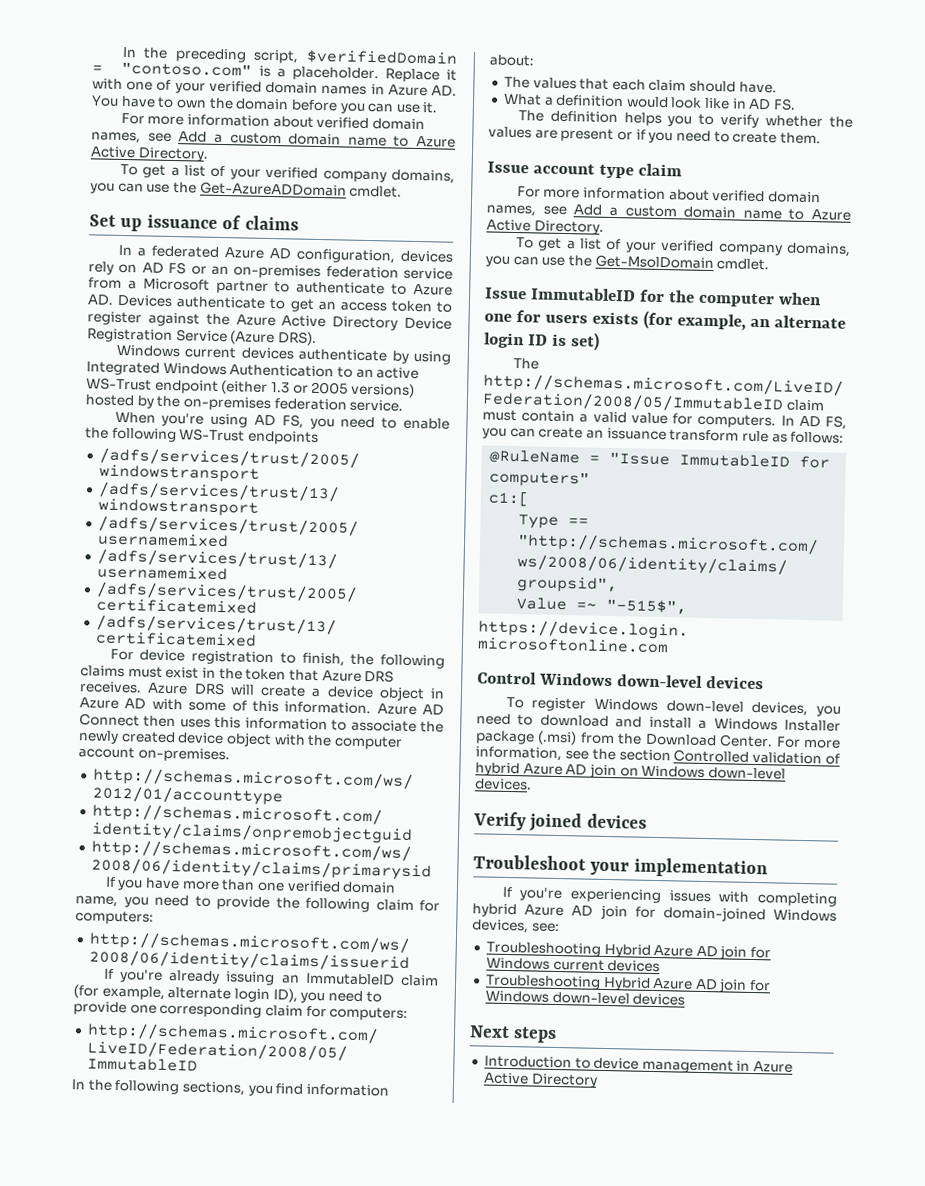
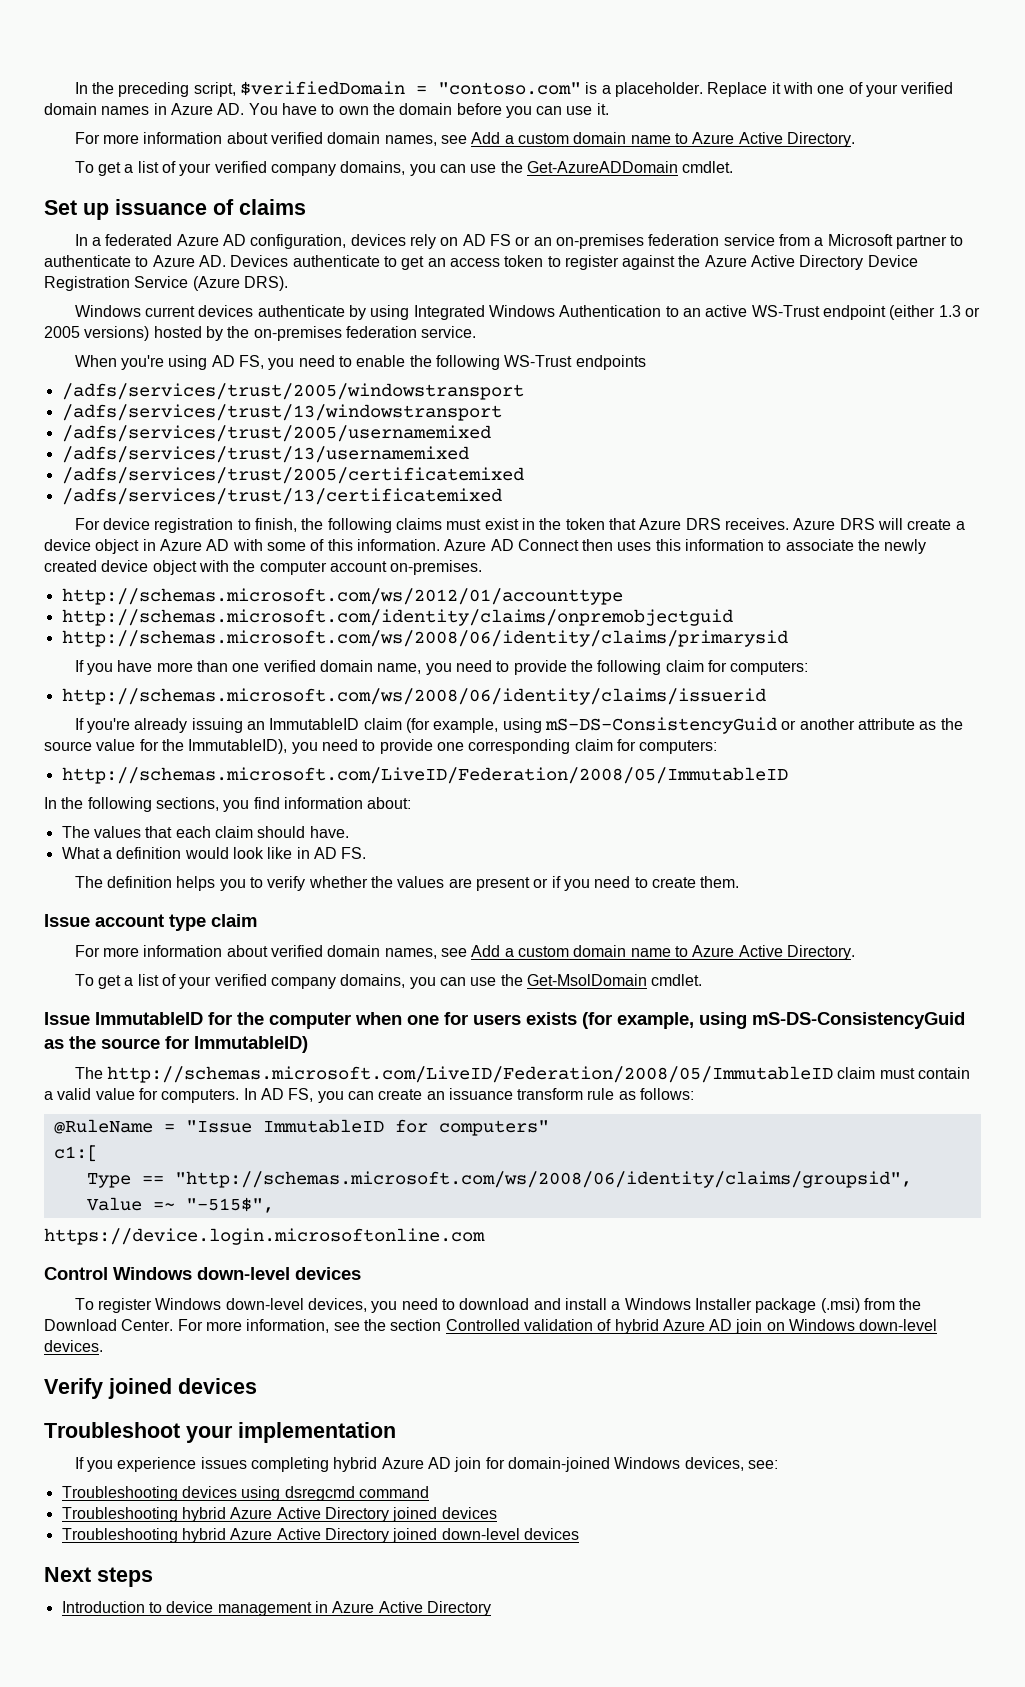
[167,987,298,1003] alternate login ID), -> [502,717,963,734] [44,739,288,754] using mS-DS-ConsistencyGuid or another attribute as the source value for the ImmutableID),
[749,315,846,329] [484,332,600,351] an alternate login ID is set) -> [699,1012,965,1029] [44,1036,308,1053] using mS-DS-ConsistencyGuid as the source for ImmutableID)
[519,887,750,904] you're experiencing issues with -> [87,1457,247,1472] you experience issues
[603,943,772,960] [485,957,661,973] [484,974,772,993] [484,990,549,1003] Hybrid Azure AD join for Windows current devices // Troubleshooting Hybrid Azure AD join for Windows -> [181,1486,429,1501] [61,1507,497,1522] [61,1528,438,1543] devices using dsregcmd command // Troubleshooting hybrid Azure Active Directory joined devices // Troubleshooting hybrid Azure Active Directory joined

